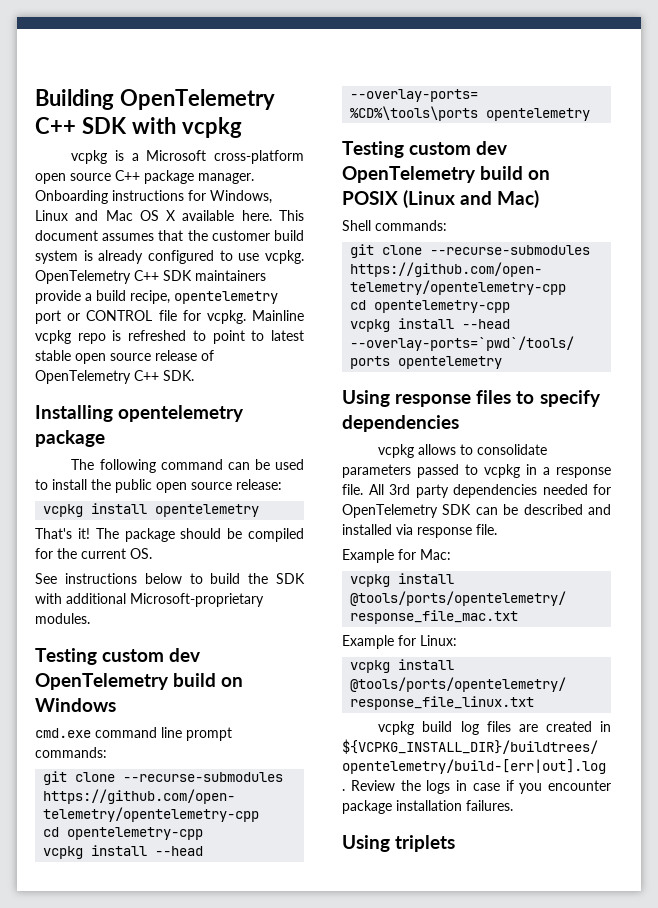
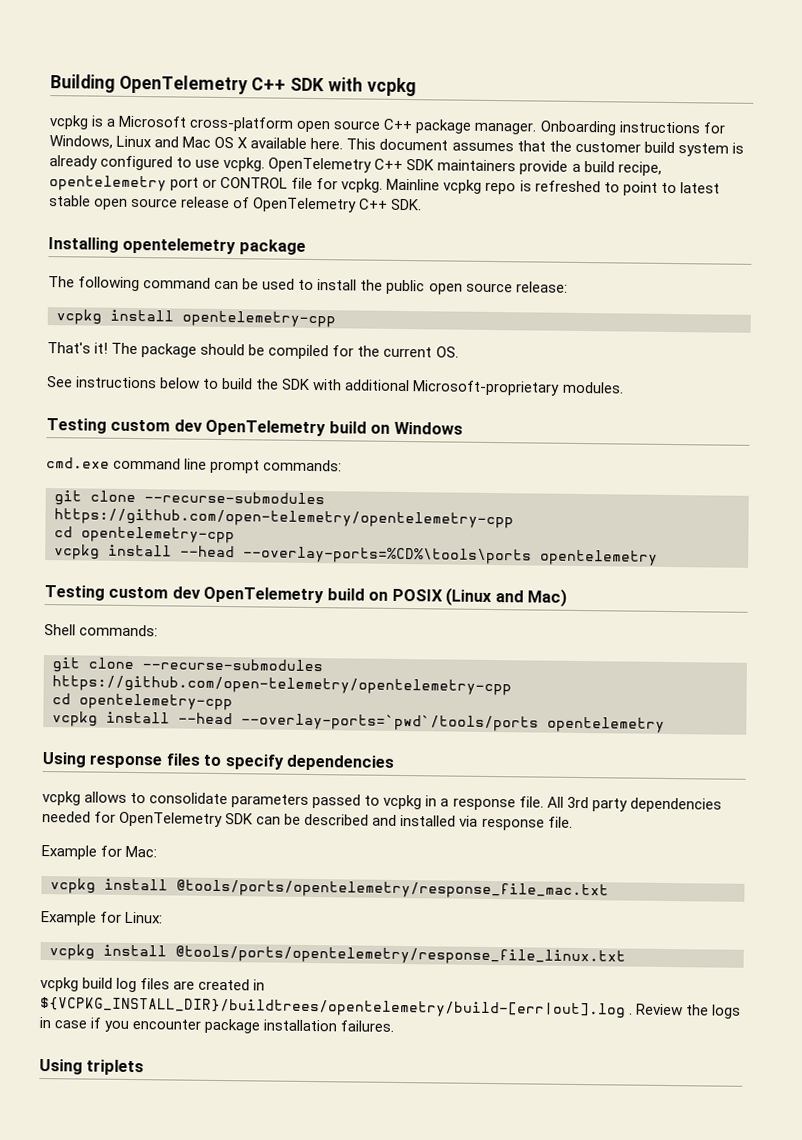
[155,504,260,517] opentelemetry -> [182,310,336,328] opentelemetry-cpp

